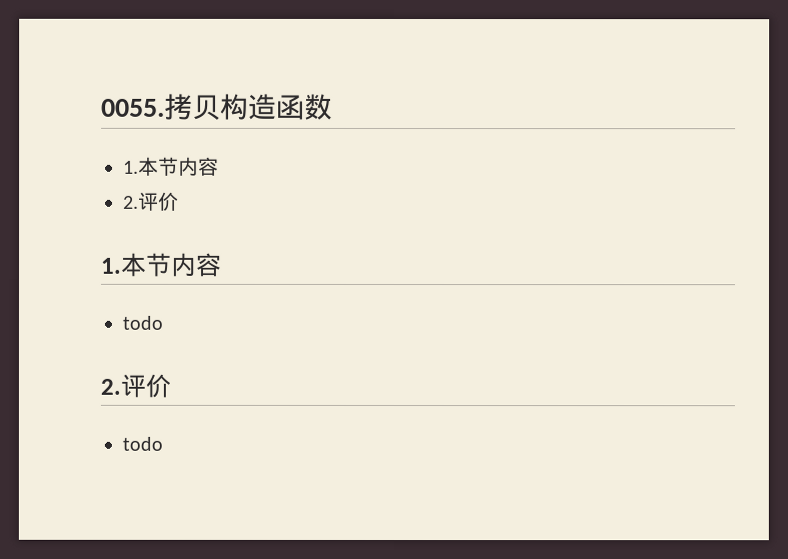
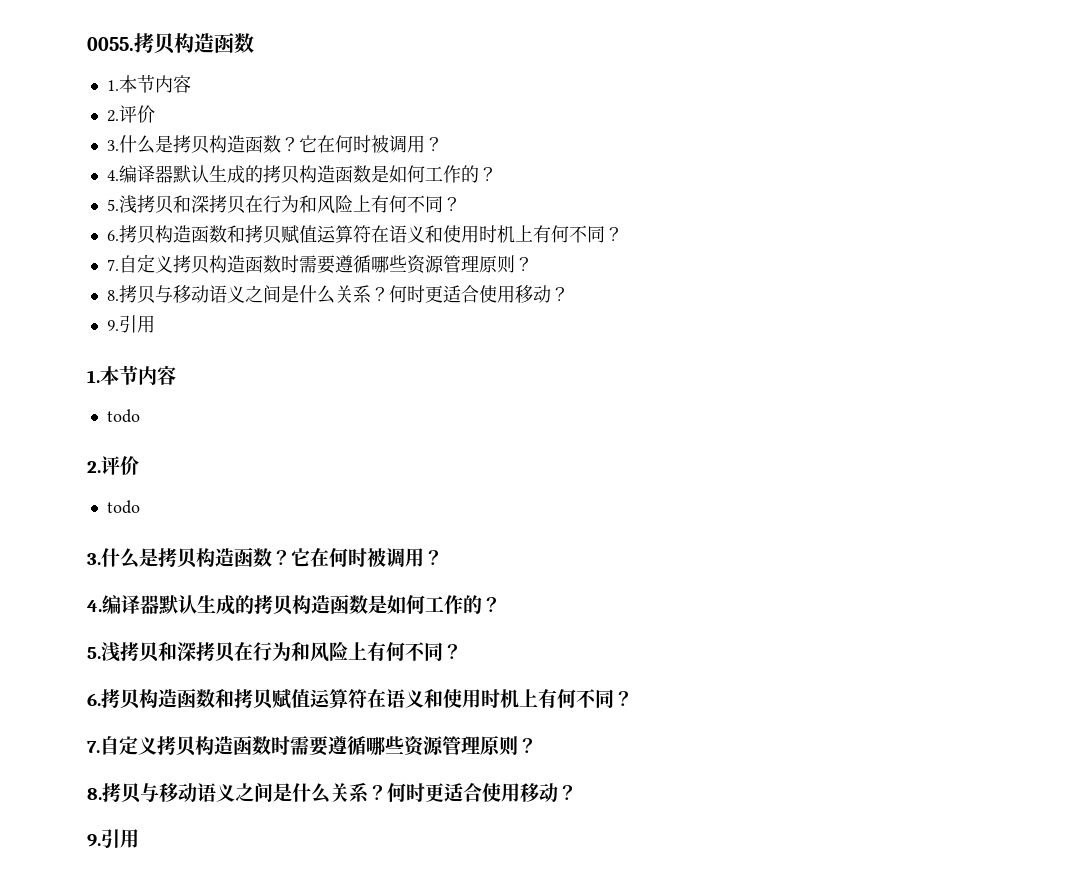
(179, 201) none -> [106,135,443,154] [106,165,497,184] [106,195,461,214] [106,225,623,244] [106,254,533,274] [106,285,569,304] [106,315,155,333] // 3.什么是拷贝构造函数？它在何时被调用？ // 4.编译器默认生成的拷贝构造函数是如何工作的？ // 5.浅拷贝和深拷贝在行为和风险上有何不同？ // 6.拷贝构造函数和拷贝赋值运算符在语义和使用时机上有何不同？ // 7.自定义拷贝构造函数时需要遵循哪些资源管理原则？ // 8.拷贝与移动语义之间是什么关系？何时更适合使用移动？ // 9.引用
(163, 443) none -> [87,547,443,568] [87,594,501,615] [87,641,462,662] [87,688,633,709] [87,735,537,756] [87,782,577,803] [87,829,139,849] // 3.什么是拷贝构造函数？它在何时被调用？ // 4.编译器默认生成的拷贝构造函数是如何工作的？ // 5.浅拷贝和深拷贝在行为和风险上有何不同？ // 6.拷贝构造函数和拷贝赋值运算符在语义和使用时机上有何不同？ // 7.自定义拷贝构造函数时需要遵循哪些资源管理原则？ // 8.拷贝与移动语义之间是什么关系？何时更适合使用移动？ // 9.引用

